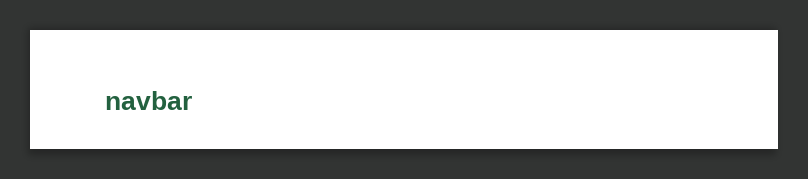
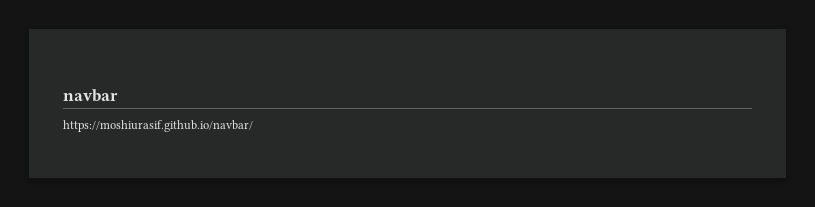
(192, 100) none -> [63,120,253,132] // https://moshiurasif.github.io/navbar/

